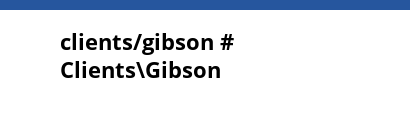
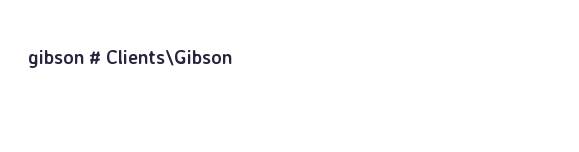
[60,33,214,55] clients/gibson -> [28,50,84,68] gibson

